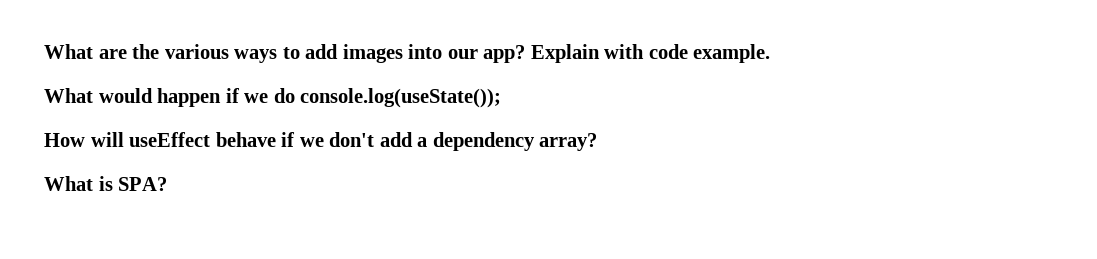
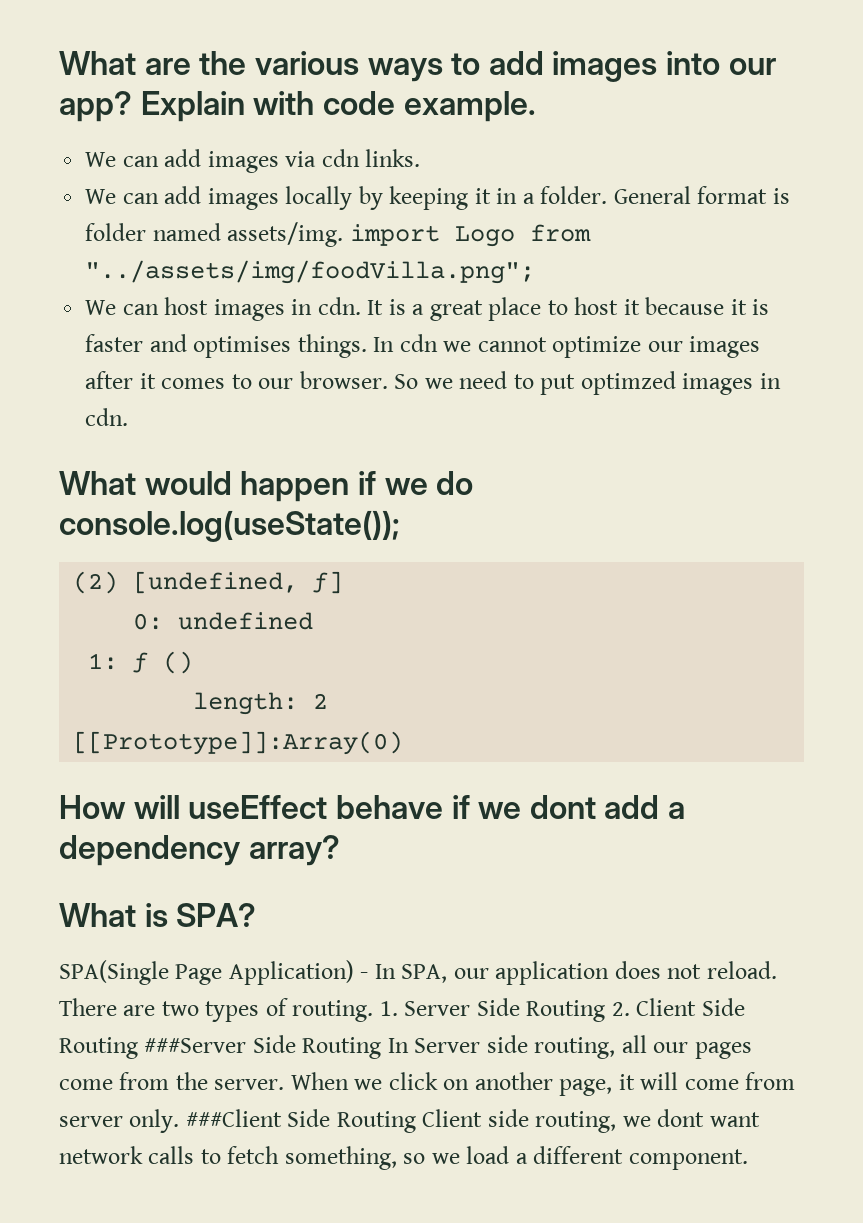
(771, 53) none -> [85,149,421,173] [85,186,790,210] [85,222,591,247] [85,260,536,284] [85,297,770,321] [85,334,761,358] [85,371,781,395] [85,408,129,426] // We can add images via cdn links. // We can add images locally by keeping it in a folder. General format is folder named assets/img. import Logo from "../assets/img/foodVilla.png"; // We can host images in cdn. It is a great place to host it because it is faster and optimises things. In cdn we cannot optimize our images after it comes to our browser. So we need to put optimzed images in cdn.
(502, 98) none -> [73,571,344,594] [133,612,314,630] [88,651,194,674] [193,692,329,715] [73,731,404,755] // (2) [undefined, ƒ] // 0: undefined // 1: ƒ () // length: 2 // [[Prototype]]:Array(0)
[329,132,375,147] don't -> [529,795,596,819] dont
(168, 184) none -> [59,960,777,985] [59,998,745,1022] [59,1035,752,1059] [59,1072,796,1096] [59,1109,760,1133] [59,1146,748,1170] // SPA(Single Page Application) - In SPA, our application does not reload. There are two types of routing. 1. Server Side Routing 2. Client Side Routing ###Server Side Routing In Server side routing, all our pages come from the server. When we click on another page, it will come from server only. ###Client Side Routing Client side routing, we dont want network calls to fetch something, so we load a different component.

